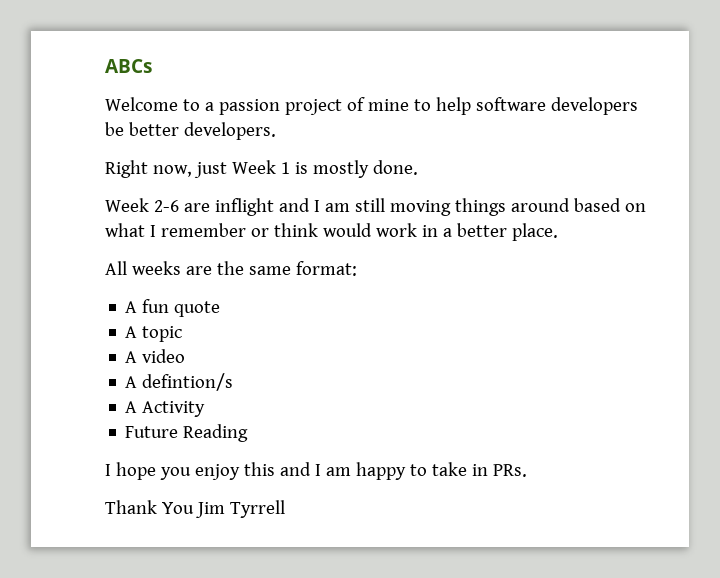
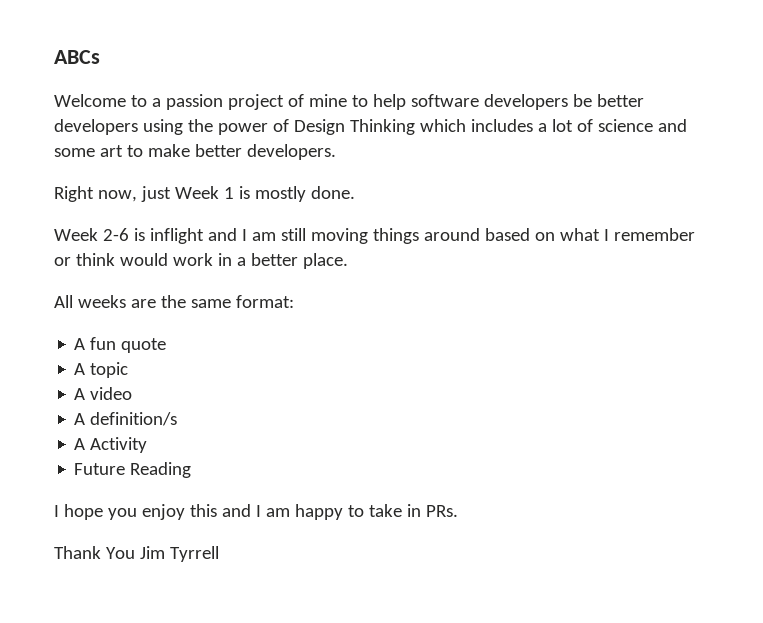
(179, 129) none -> [54,119,687,135] [54,144,242,157] developers using the power of Design Thinking which includes a lot of science and some art to make better
[183,203,210,212] are -> [133,228,145,241] is
[142,373,234,391] defintion/s -> [90,412,178,426] definition/s

